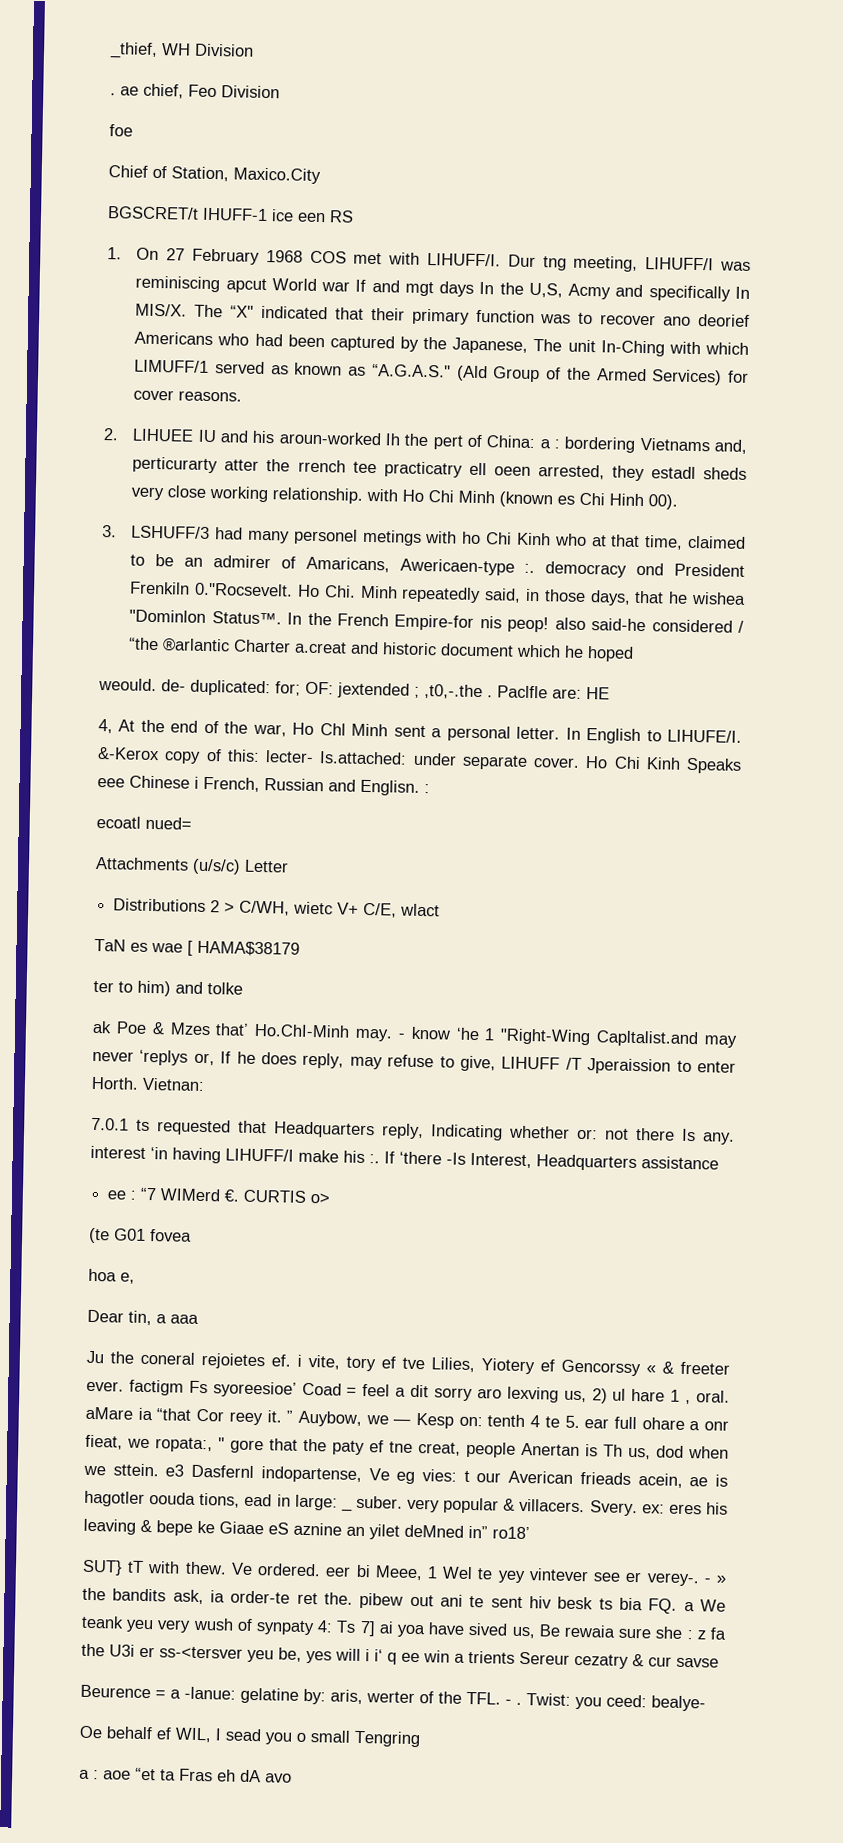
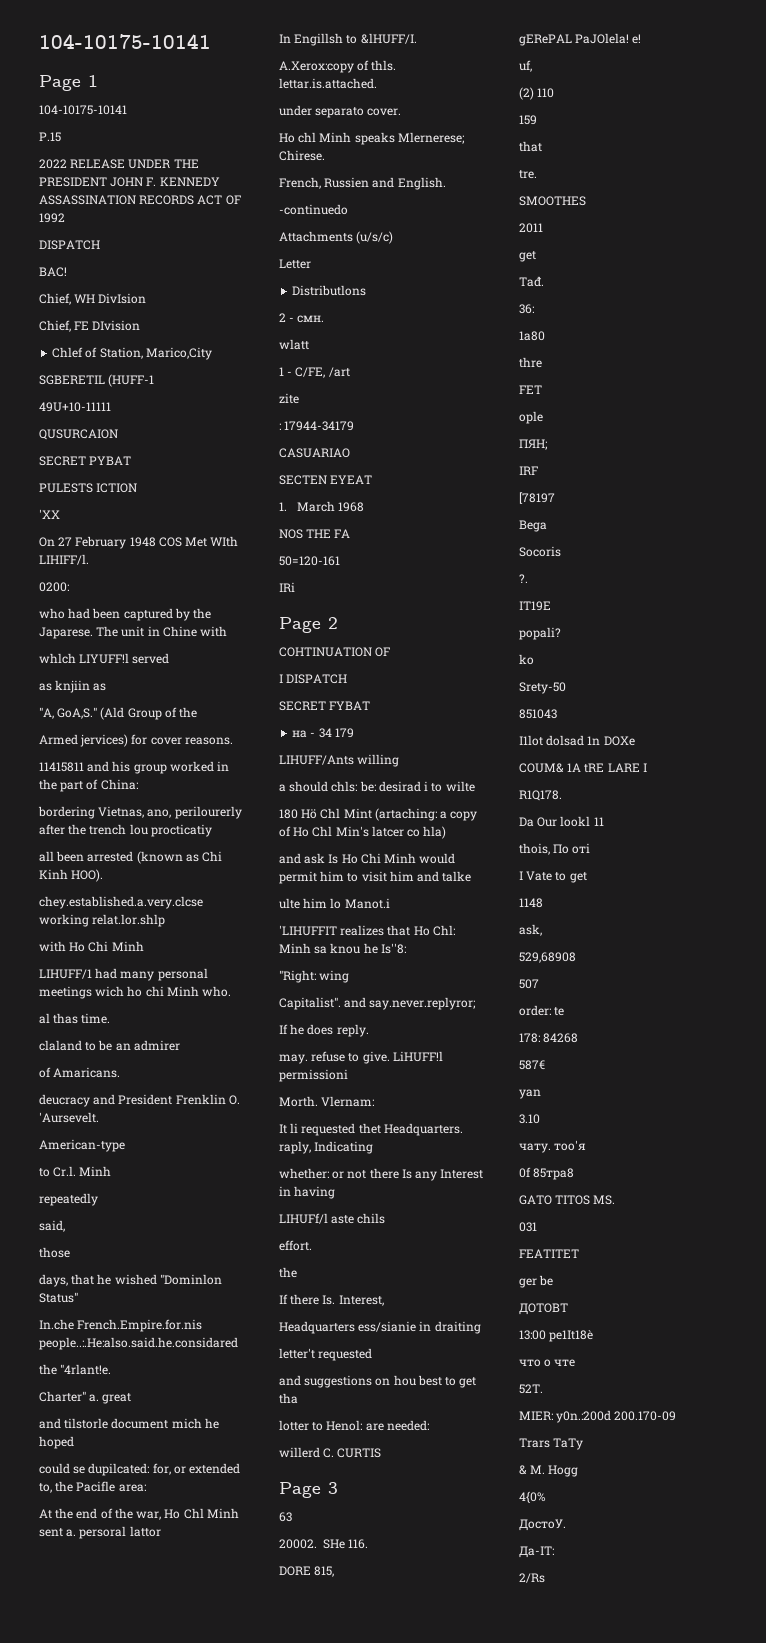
[109,42,254,59] [110,83,280,99] [109,124,133,137] [108,165,321,185] [107,206,354,223] [107,247,751,272] [135,275,750,302] [135,303,750,327] [134,331,214,346] _thief, WH Division // . ae chief, Feo Division // foe // Chief of Station, Maxico.City // BGSCRET/t IHUFF-1 ice een RS // 1. On 27 February 1968 COS met with LIHUFF/I. Dur tng meeting, LIHUFF/I was reminiscing apcut World war If and mgt days In the U,S, Acmy and specifically In MIS/X. The “X" indicated that their primary function was to recover ano deorief Americans -> [39,34,211,49] [39,75,98,91] [39,105,127,115] [39,132,61,142] [39,159,199,169] [39,177,220,187] [39,195,241,205] [39,213,65,223] [39,240,100,250] [39,267,67,277] [39,293,147,305] [39,320,141,332] [52,347,212,360] [39,374,155,387] [39,402,111,412] [39,429,118,440] [39,456,132,466] [39,483,138,493] [39,509,60,519] [39,536,239,549] [39,554,89,565] [39,582,69,592] 104-10175-10141 // Page 1 // 104-10175-10141 // P.15 // 2022 RELEASE UNDER THE PRESIDENT JOHN F. KENNEDY ASSASSINATION RECORDS ACT OF 1992 // DISPATCH // ВАС! // Chief, WH DivIsion // Chief, FE DIvision // Chlef of Station, Marico,City // SGBERETIL (HUFF-1 // 49U+10-11111 // QUSURCAION // SECRET PYBAT // PULESTS ICTION // 'XX // On 27 February 1948 COS Met WIth LIHIFF/l. // 0200: //
[452,337,529,354] Japanese, -> [39,627,93,639] Japarese.
[600,340,750,357] [134,359,210,373] In-Ching with which LIMUFF/1 -> [147,626,228,637] [39,653,130,664] in Chine with // whlch LIYUFF!l
[270,362,451,378] as known as “A.G.A.S." -> [39,680,107,693] [39,707,98,719] // as knjiin as // "A, GoA,S."
[596,368,723,386] Armed Services) -> [39,734,129,747] // Armed jervices)
[103,428,747,454] [132,456,747,482] [131,485,679,510] [102,525,746,550] [130,554,745,578] [130,581,398,599] 2. LIHUEE IU and his aroun-worked Ih the pert of China: a : bordering Vietnams and, perticurarty atter the rrench tee practicatry ell oeen arrested, they estadl sheds very close working relationship. with Ho Chi Minh (known es Chi Hinh 00). // 3. LSHUFF/3 had many personel metings with ho Chi Kinh who at that time, claimed to be an admirer of Amaricans, Awericaen-type :. democracy ond President Frenkiln 0."Rocsevelt. Ho Chi. Minh -> [39,761,230,774] [39,779,138,792] [38,806,242,819] [39,824,212,837] [39,851,223,864] [39,869,104,882] [39,896,203,909] [39,914,166,927] [39,941,144,952] [39,968,208,981] [39,986,232,999] [39,1013,111,1024] [39,1040,180,1051] [39,1067,121,1078] [39,1094,240,1107] [39,1112,99,1123] [39,1139,125,1152] [39,1166,112,1177] 11415811 and his group worked in the part of China: // bordering Vietnas, ano, perilourerly after the trench lou procticatiy // all been arrested (known as Chi Kinh HOO). // chey.established.a.very.clcse working relat.lor.shlp // with Ho Chi Minh // LIHUFF/1 had many personal meetings wich ho chi Minh who. // al thas time. // claland to be an admirer // of Amaricans. // deucracy and President Frenklin O. 'Aursevelt. // American-type // to Cr.l. Minh //
(482, 595) none -> (98, 1199) //
[524,588,540,602] in -> (65, 1226) //
(586, 595) none -> (70, 1252) //
[690,591,746,605] [129,609,744,633] [128,637,635,662] [98,677,610,700] [98,718,113,734] wishea "Dominlon Status™. In the French Empire-for nis peop! also said-he considered / “the ®arlantic Charter a.creat and historic document which he hoped // weould. de- duplicated: for; OF: jextended ; ,t0,-.the . Paclfle are: HE // 4, -> [114,1274,222,1285] [39,1292,78,1303] [39,1319,203,1332] [39,1337,238,1350] [39,1364,112,1375] [39,1391,132,1404] [39,1418,219,1429] [39,1436,74,1449] [39,1463,241,1476] [39,1481,146,1493] wished "Dominlon Status" // In.che French.Empire.for.nis people..:.He:also.said.he.considared // the "4rlant!e. // Charter" a. great // and tilstorle document mich he hoped // could se dupilcated: for, or extended to, the Pacifle area: //
[431,725,743,745] [97,746,742,774] [97,775,430,796] [96,815,192,830] a personal letter. In English to LIHUFE/I. &-Kerox copy of this: lecter- Is.attached: under separate cover. Ho Chi Kinh Speaks eee Chinese i French, Russian and Englisn. : // ecoatl nued= -> [66,1526,161,1539] [279,33,417,46] [279,60,397,73] [279,78,377,89] [279,105,402,118] [279,132,465,145] [279,150,325,161] [279,177,446,190] [279,204,348,215] a. persoral lattor // In Engillsh to &lHUFF/I. // A.Xerox:copy of thls. lettar.is.attached. // under separato cover. // Ho chl Minh speaks Mlernerese; Chirese. // French, Russien and English. // -continuedo
(241, 866) none -> (394, 237) //
[113,898,441,918] [94,938,300,957] [93,980,243,997] [92,1020,738,1048] [92,1049,736,1075] [91,1076,205,1092] [91,1117,424,1140] Distributions 2 > C/WH, wietc V+ C/E, wlact // TaN es wae [ HAMA$38179 // ter to him) and tolke // ak Poe & Mzes that’ Ho.ChI-Minh may. - know ‘he 1 "Right-Wing Capltalist.and may never ‘replys or, If he does reply, may refuse to give, LIHUFF /T Jperaission to enter Horth. Vietnan: // 7.0.1 ts requested that Headquarters reply, -> [292,285,367,296] [279,313,325,323] [279,339,309,350] [279,367,350,378] [279,393,299,404] [279,421,355,431] [279,448,350,458] [279,475,373,485] [279,501,365,512] [279,529,351,539] [279,556,340,566] [279,582,295,592] [279,617,338,633] [279,647,391,657] [279,674,348,684] [279,701,371,711] [292,728,354,738] [279,754,400,767] [279,781,475,792] [279,808,478,821] [279,826,447,839] [279,853,456,864] [279,871,472,884] [279,898,390,909] [279,925,455,936] [279,943,406,954] [279,970,350,983] [279,997,477,1010] [279,1024,369,1037] [279,1051,443,1064] [279,1069,348,1082] [279,1096,375,1107] [279,1123,463,1136] [279,1141,311,1154] Distributlons // 2 - смн. // wlatt // 1 - C/FE, /art // zite // : 17944-34179 // CASUARIAO // SECTEN EYEAT // 1. March 1968 // NOS THE FA // 50=120-161 // IRi // Page 2 // COHTINUATION OF // I DISPATCH // SECRET FYBAT // на - 34 179 // LIHUFF/Ants willing // a should chls: be: desirad i to wilte // 180 Hö Chl Mint (artaching: a copy of Ho Chl Min's latcer co hla) // and ask Is Ho Chi Minh would permit him to visit him and talke // ulte him lo Manot.i // 'LIHUFFIT realizes that Ho Chl: Minh sa knou he Is''8: // "Right: wing // Capitalist". and say.never.replyror; // If he does reply. // may. refuse to give. LiHUFF!l permissioni // Morth. Vlernam: // It li requested thet Headquarters. raply,
[509,1125,598,1140] whether or: -> [279,1168,345,1179] // whether: or
[702,1132,735,1145] [90,1145,719,1172] [107,1187,331,1204] [88,1227,192,1244] [88,1268,135,1284] [87,1309,199,1326] [86,1350,730,1377] [86,1379,731,1405] [85,1406,729,1431] [85,1434,729,1460] [83,1463,728,1488] [84,1490,728,1517] [83,1518,530,1540] [82,1559,726,1587] [82,1587,726,1614] [81,1615,727,1640] [81,1643,719,1669] [80,1684,706,1712] [79,1725,421,1748] [79,1767,292,1783] any. interest ‘in having LIHUFF/I make his :. If ‘there -Is Interest, Headquarters assistance // ee : “7 WIMerd €. CURTIS o> // (te G01 fovea // hoa e, // Dear tin, a aaa // Ju the coneral rejoietes ef. i vite, tory ef tve Lilies, Yiotery ef Gencorssy « & freeter ever. factigm Fs syoreesioe’ Coad = feel a dit sorry aro lexving us, 2) ul hare 1 , oral. aMare ia “that Cor reey it. ” Auybow, we — Kesp on: tenth 4 te 5. ear full ohare a onr fieat, we ropata:, " gore that the paty ef tne creat, people Anertan is Th us, dod when we sttein. e3 Dasfernl indopartense, Ve eg vies: t our Averican frieads acein, ae is hagotler oouda tions, ead in large: _ suber. very popular & villacers. Svery. ex: eres his leaving & bepe ke Giaae eS aznine an yilet deMned in” ro18’ // SUT} tT with thew. Ve ordered. eer bi Meee, 1 Wel te yey vintever see er verey-. - » the bandits ask, ia order-te ret the. pibew out ani te sent hiv besk ts bia FQ. a We teank yeu very wush of synpaty 4: Ts 7] ai yoa have sived us, Be rewaia sure she : z fa the U3i er ss-<tersver yeu be, yes will i i‘ q ee win a trients Sereur cezatry & cur savse // Beurence = a -lanue: gelatine by: aris, werter of the TFL. - . Twist: you ceed: bealye- // Oe behalf ef WIL, I sead you o small Tengring // a : aoe “et ta Fras eh dA avo -> [415,1169,484,1181] [279,1186,336,1199] [279,1213,386,1224] [279,1240,312,1251] [279,1267,297,1278] [279,1294,384,1306] [279,1321,481,1334] [279,1348,373,1361] [279,1375,477,1388] [279,1393,298,1404] [279,1420,429,1431] [279,1447,382,1458] [279,1482,338,1498] [279,1512,292,1522] [279,1539,369,1549] [279,1566,335,1577] [519,33,642,46] [519,60,532,72] [519,87,555,100] [519,115,537,125] [519,141,542,152] [519,170,537,179] [519,196,586,206] [519,223,543,233] [519,251,536,262] [519,276,544,287] [519,304,534,314] [519,331,545,341] [519,357,542,368] [519,385,542,394] [519,411,543,424] [519,439,548,450] [519,466,538,475] [519,492,555,504] [519,520,547,532] [519,546,561,557] [519,574,528,583] [519,601,551,611] [519,627,561,640] [519,654,534,665] [519,682,566,694] [519,709,557,719] [519,735,635,746] [519,763,647,773] [519,790,562,801] [519,816,604,827] [519,843,591,855] [519,871,587,883] [519,898,543,908] [519,924,542,936] [519,952,576,963] [519,979,539,989] [519,1005,565,1016] [519,1033,579,1043] [519,1060,545,1070] [519,1089,541,1099] [519,1114,540,1124] [519,1140,587,1153] [519,1167,575,1180] [519,1195,616,1205] [519,1222,537,1232] [519,1249,579,1258] [519,1275,554,1288] [519,1303,568,1315] [519,1330,594,1342] [519,1359,576,1367] [519,1384,543,1394] [519,1410,677,1423] [519,1438,584,1450] [519,1465,579,1477] [519,1491,546,1504] [519,1519,566,1531] [519,1546,554,1558] [519,1573,545,1583] any Interest in having // LIHUFf/l aste chils // effort. // the // If there Is. Interest, // Headquarters ess/sianie in draiting // letter't requested // and suggestions on hou best to get tha // lotter to Henol: are needed: // willerd C. CURTIS // Page 3 // 63 // 20002. SHe 116. // DORE 815, // gERePAL PaJOlela! e! // uf, // (2) 110 // 159 // that // tre. // SMOOTHES // 2011 // get // Tađ. // 36: // 1a80 // thre // FET // ople // ПЯН; // IRF // [78197 // Bega // Socoris // ?. // IT19E // popali? // ko // Srety-50 // 851043 // I1lot dolsad 1n DOXe // COUM& 1A tRE LARE I // R1Q178. // Da Our lookl 11 // thois, По оті // I Vate to get // 1148 // ask, // 529,68908 // 507 // order: te // 178: 84268 // 587€ // yan // 3.10 // чату. тоо'я // 0f 85тpа8 // GATO TITOS MS. // 031 // FEATITET // ger be // ДОТОВТ // 13:00 pe1It18è // что о чте // 52T. // MIER: y0n.:200d 200.170-09 // Trars TaTy // & M. Hogg // 4{0% // ДостоУ. // Да-ІT: // 2/Rs

